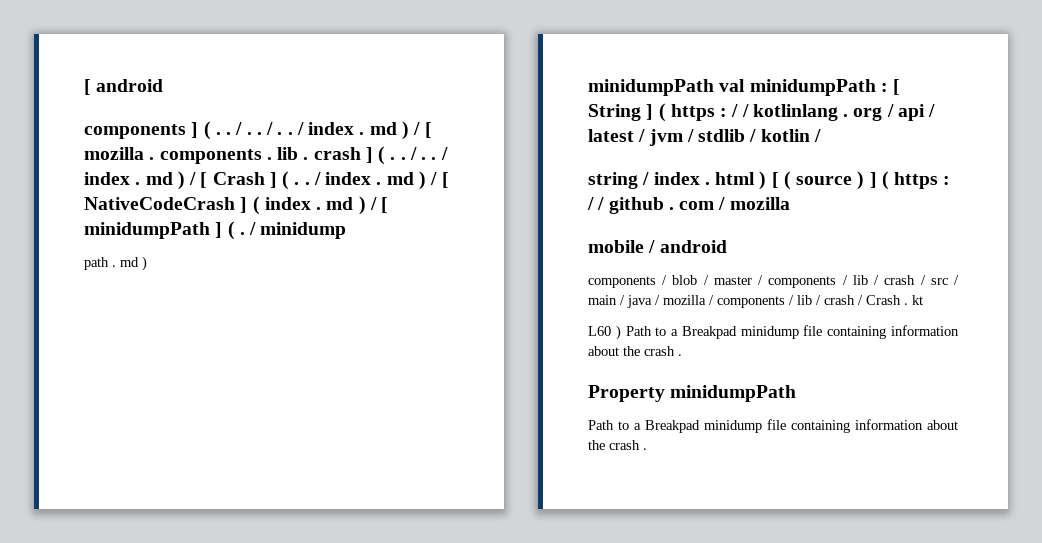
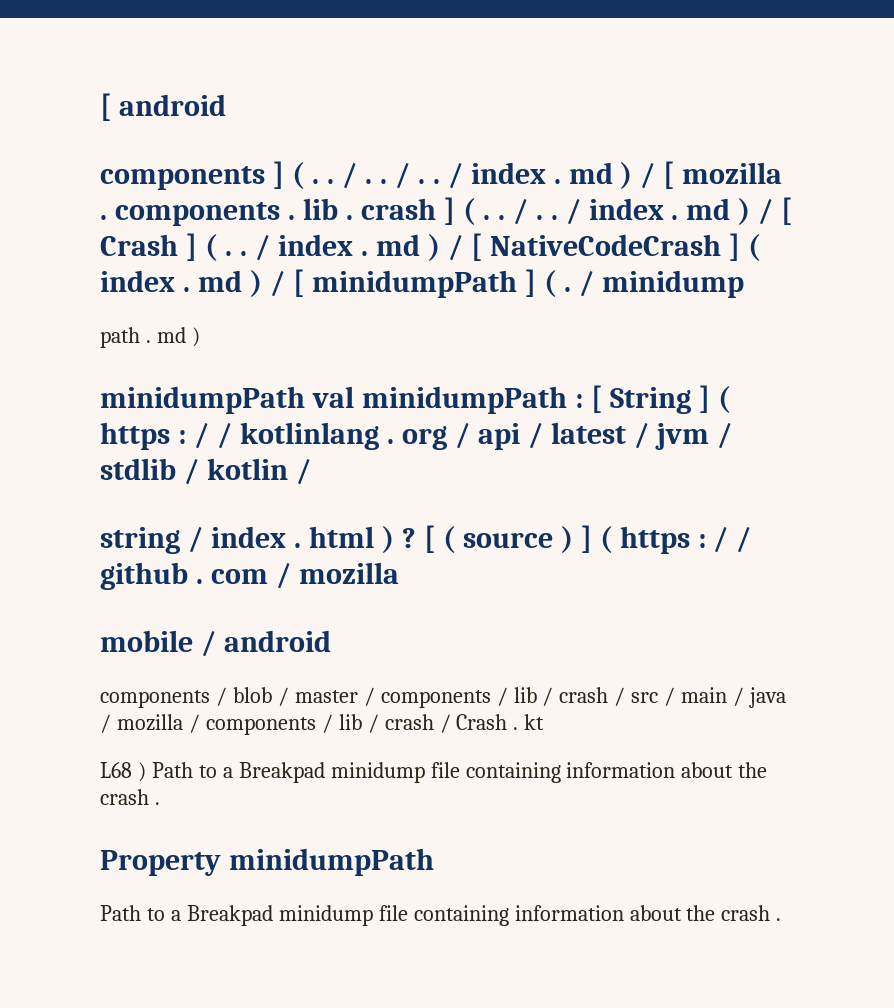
(767, 180) none -> [401,528,416,548] ?
[588,326,611,336] L60 -> [100,762,132,778] L68

